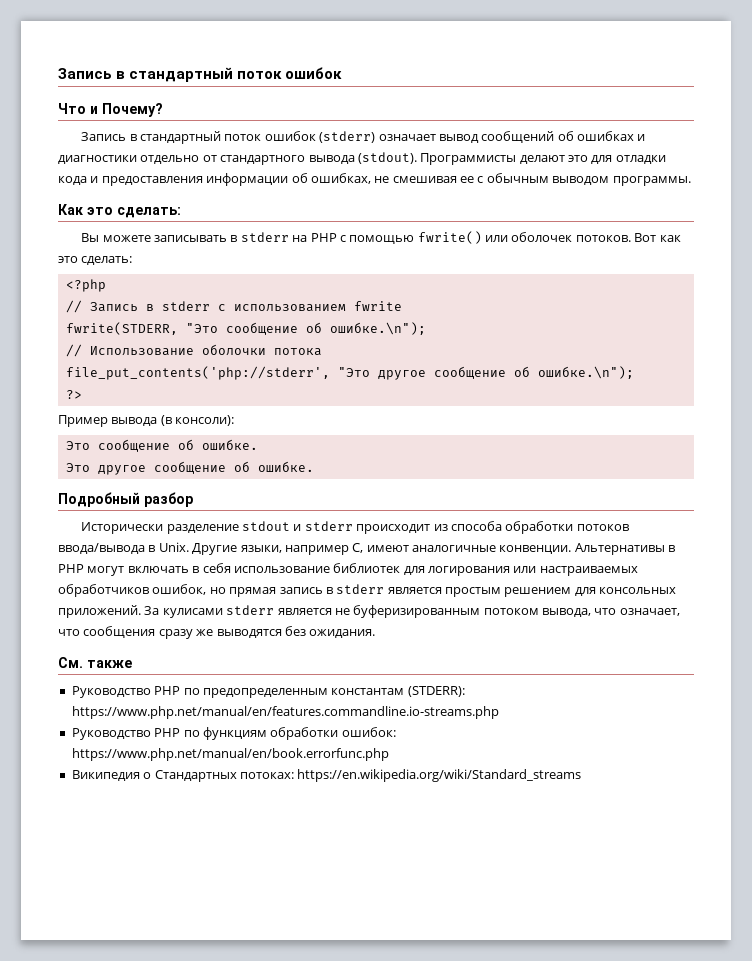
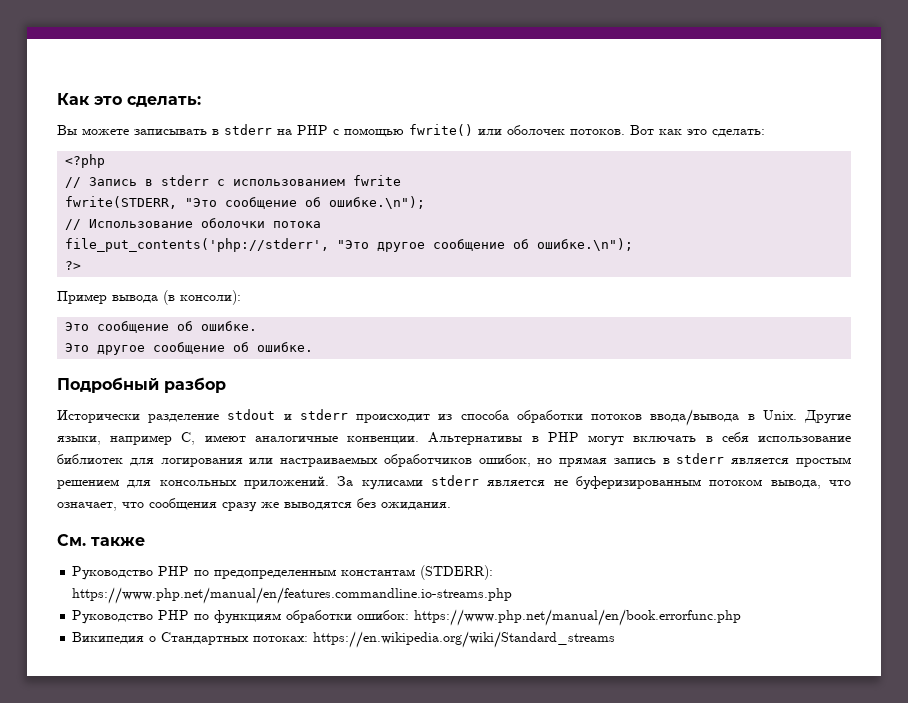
[58,67,343,82] [58,103,163,117] [81,131,646,144] [58,152,666,165] [58,173,691,186] Запись в стандартный поток ошибок // Что и Почему? // Запись в стандартный поток ошибок (stderr) означает вывод сообщений об ошибках и диагностики отдельно от стандартного вывода (stdout). Программисты делают это для отладки кода и предоставления информации об ошибках, не смешивая ее с обычным выводом программы. // -> (57, 99) none

